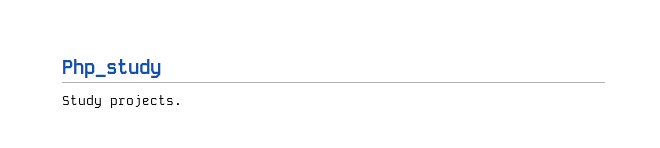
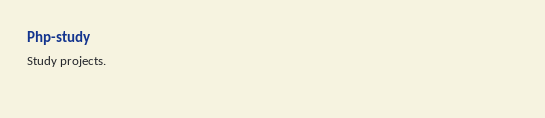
[62,59,161,78] Php_study -> [27,31,91,45] Php-study

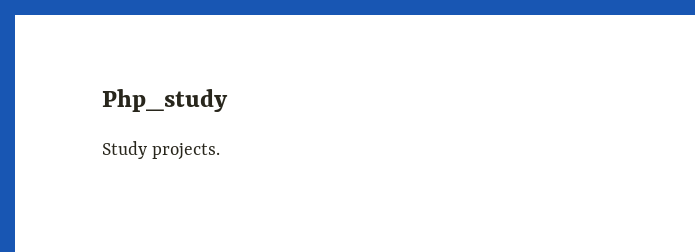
[27,31,91,45] Php-study -> [102,89,228,112] Php_study

